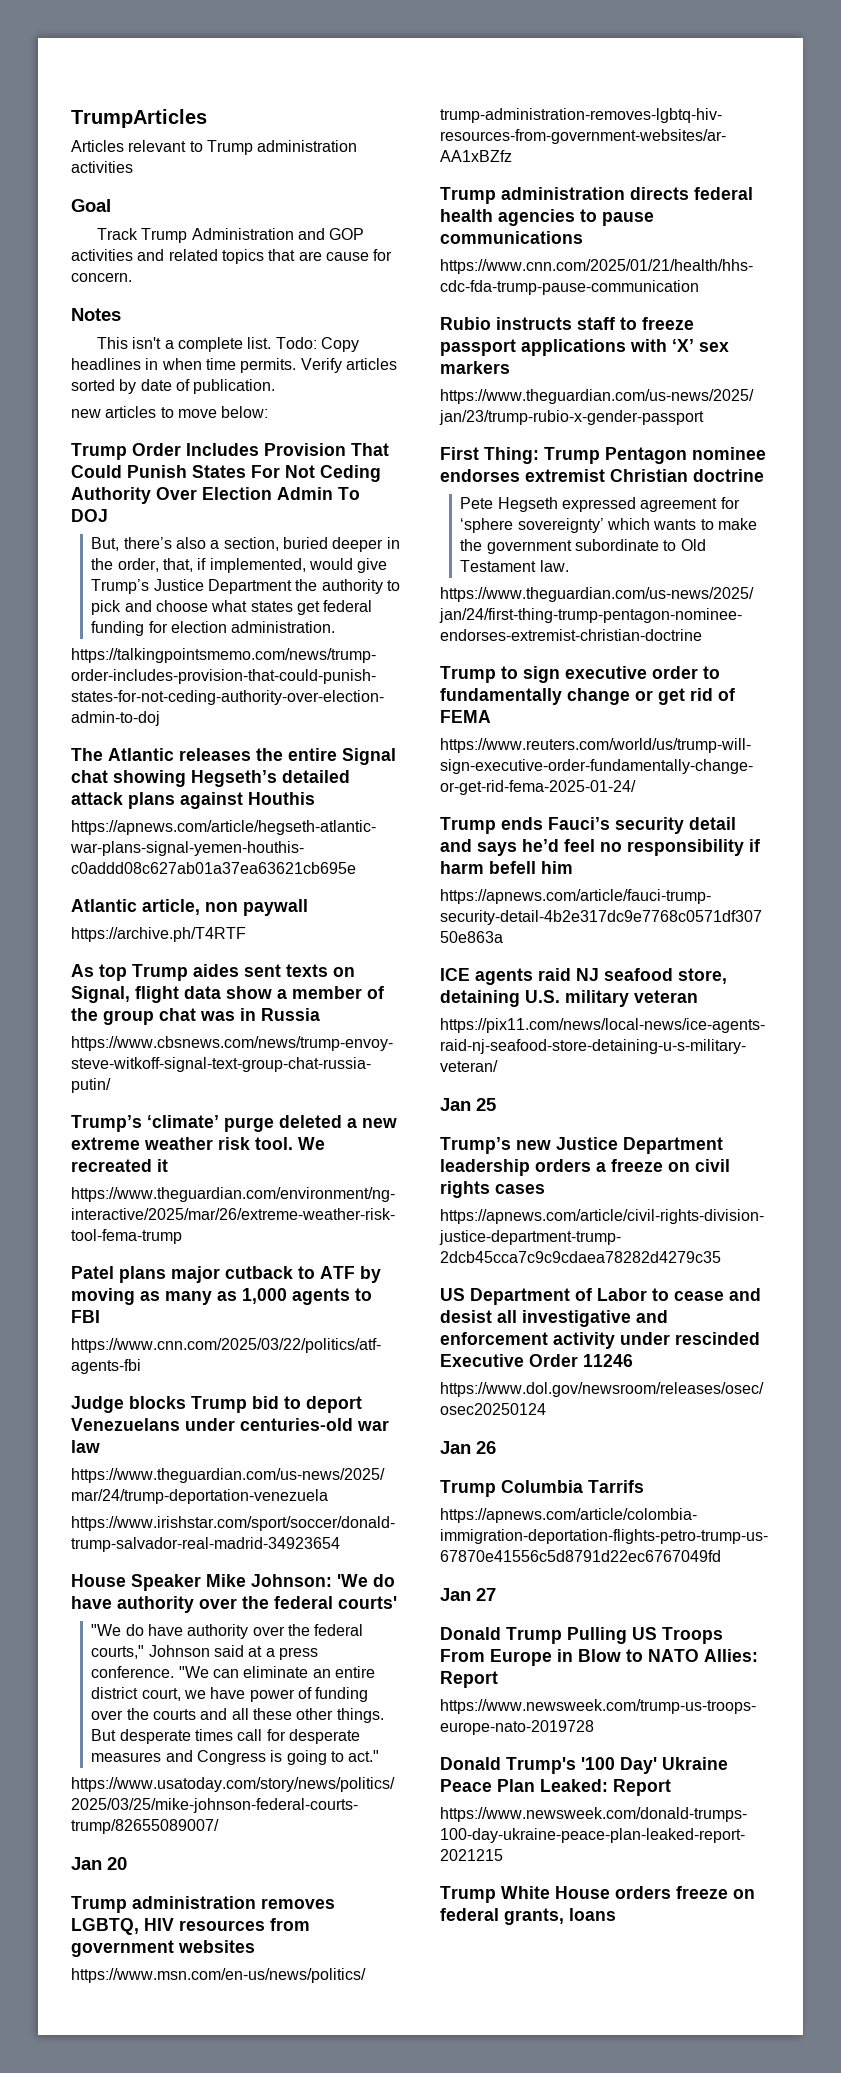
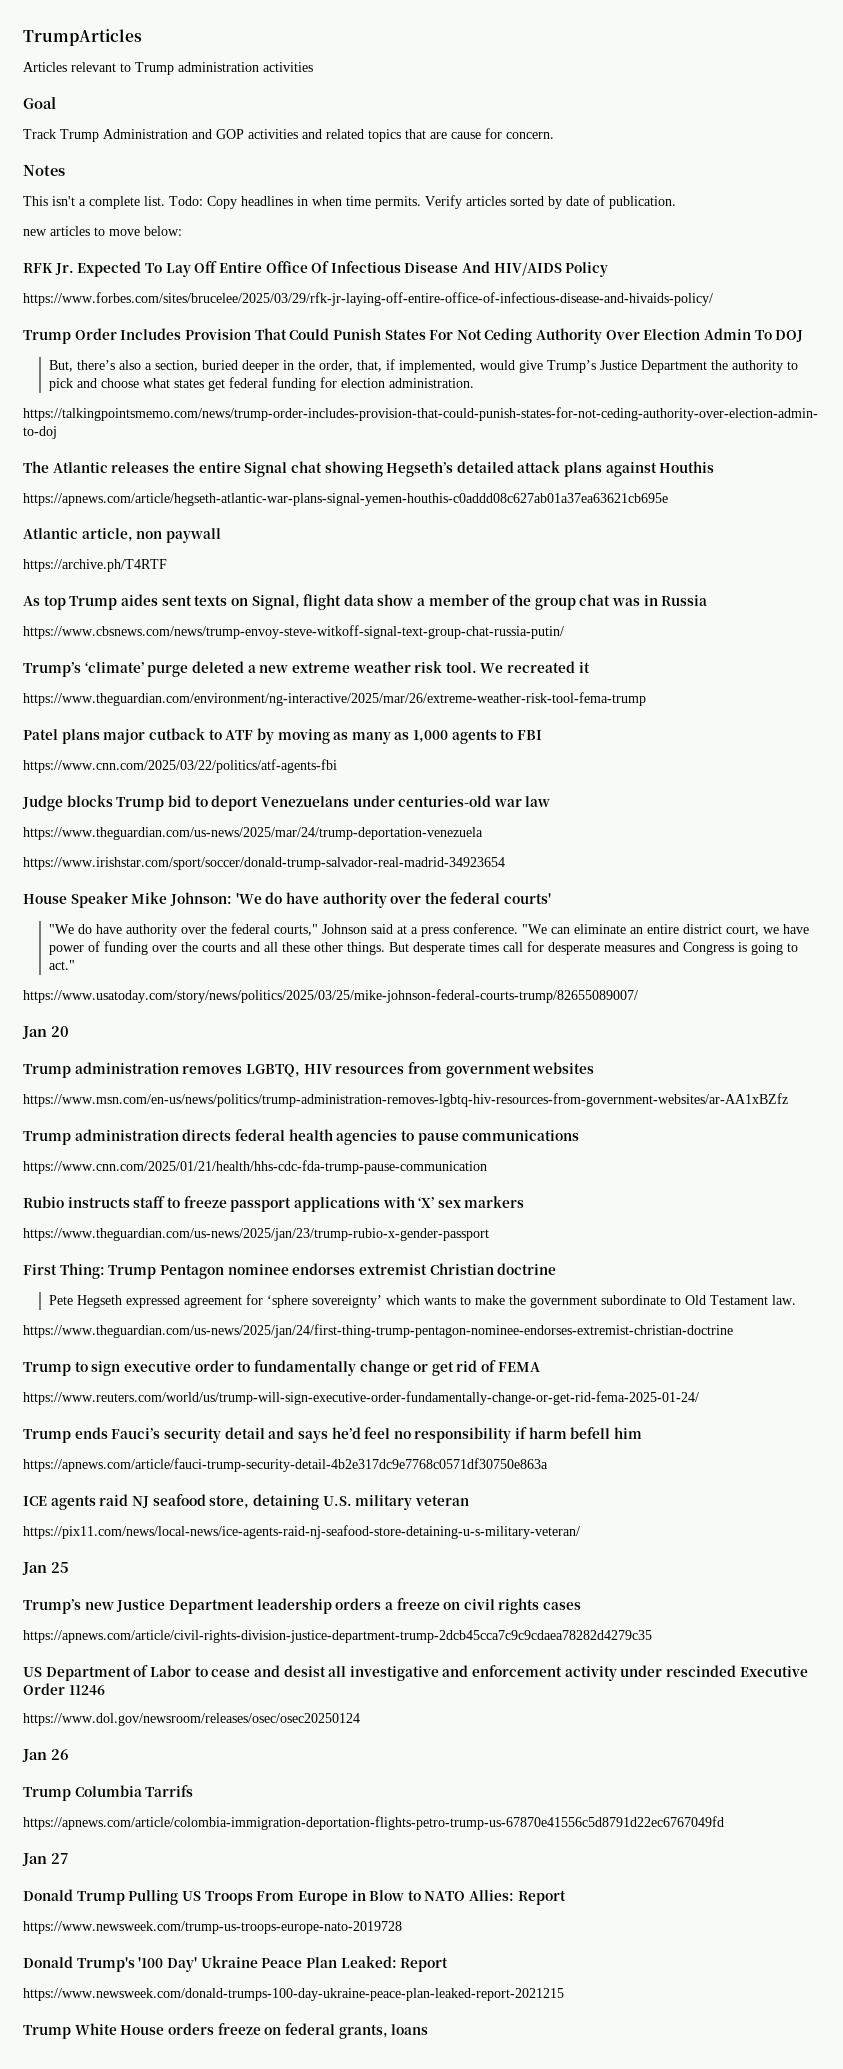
(269, 412) none -> [23,261,609,277] [23,292,713,306] // RFK Jr. Expected To Lay Off Entire Office Of Infectious Disease And HIV/AIDS Policy // https://www.forbes.com/sites/brucelee/2025/03/29/rfk-jr-laying-off-entire-office-of-infectious-disease-and-hivaids-policy/

